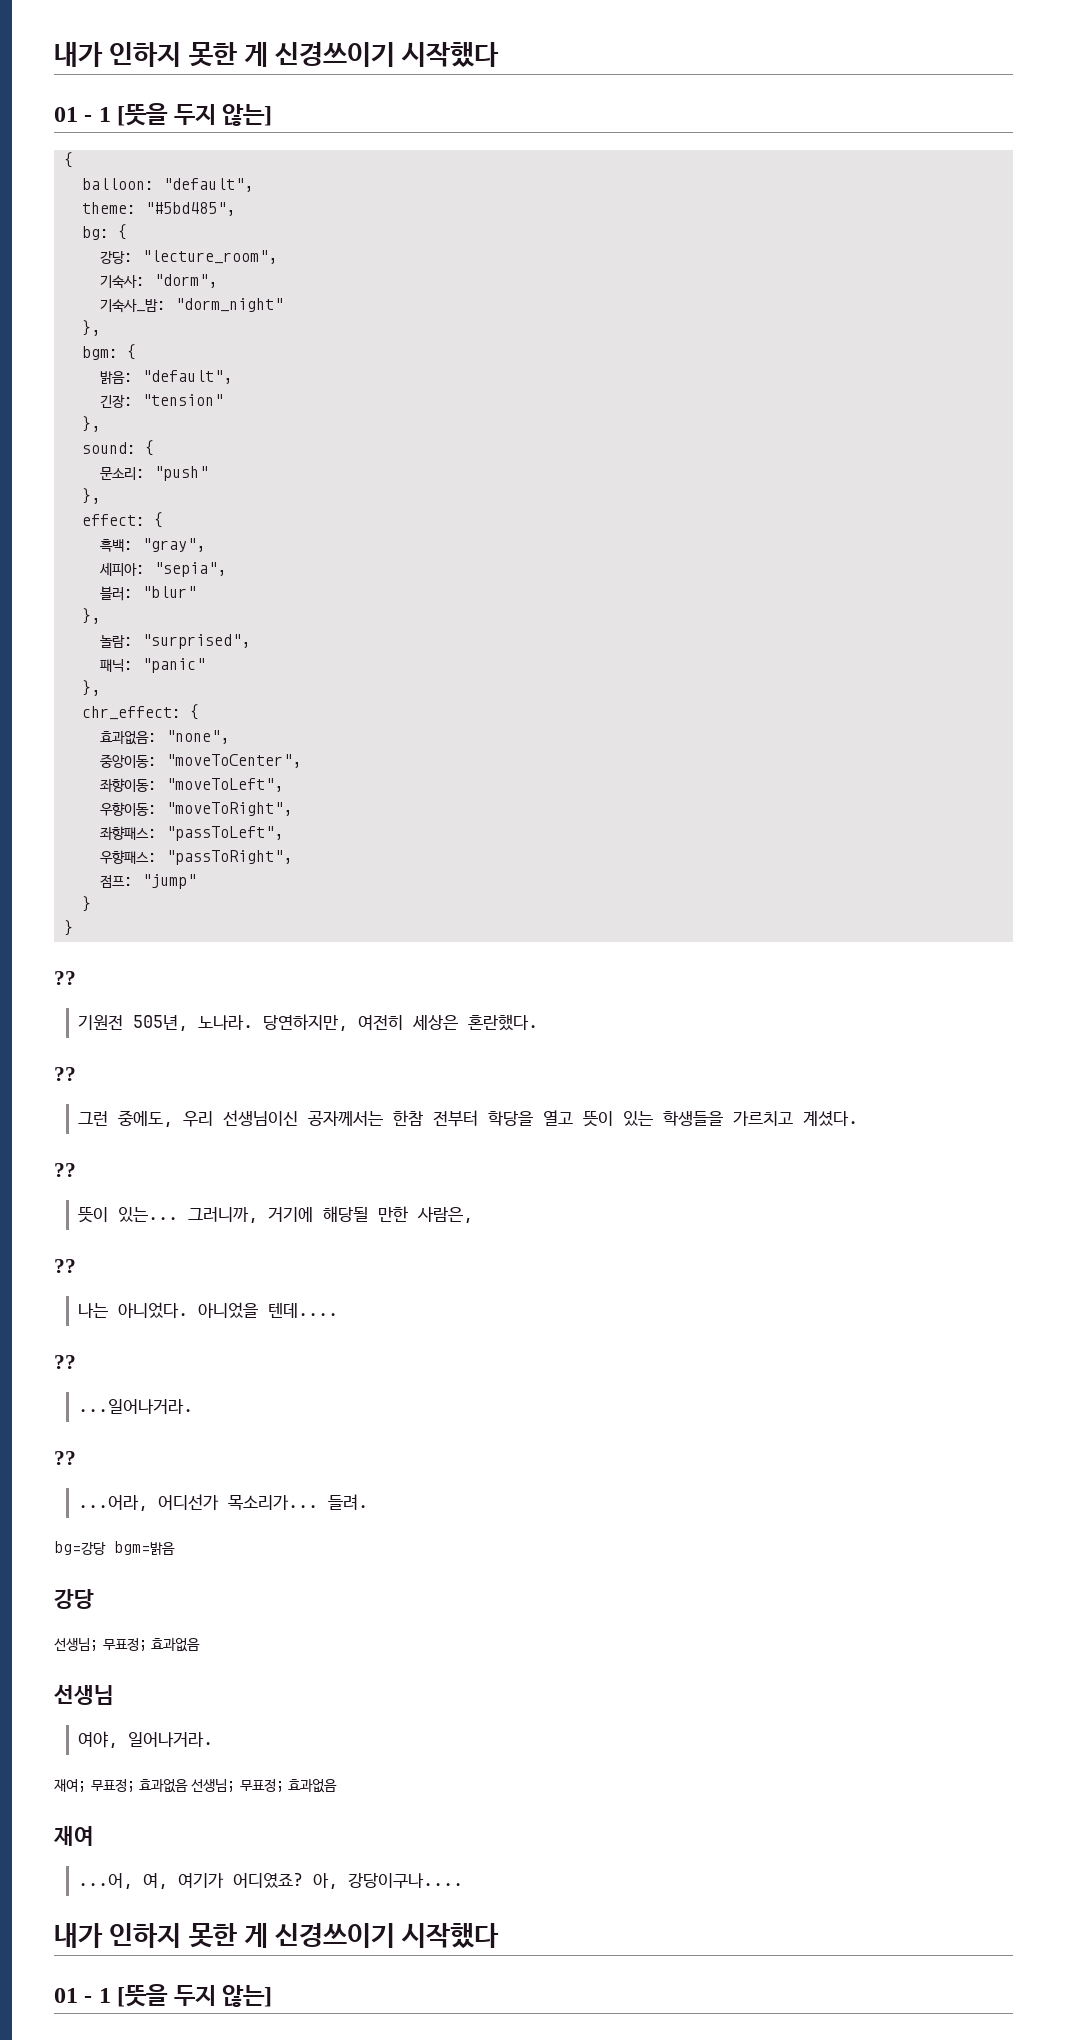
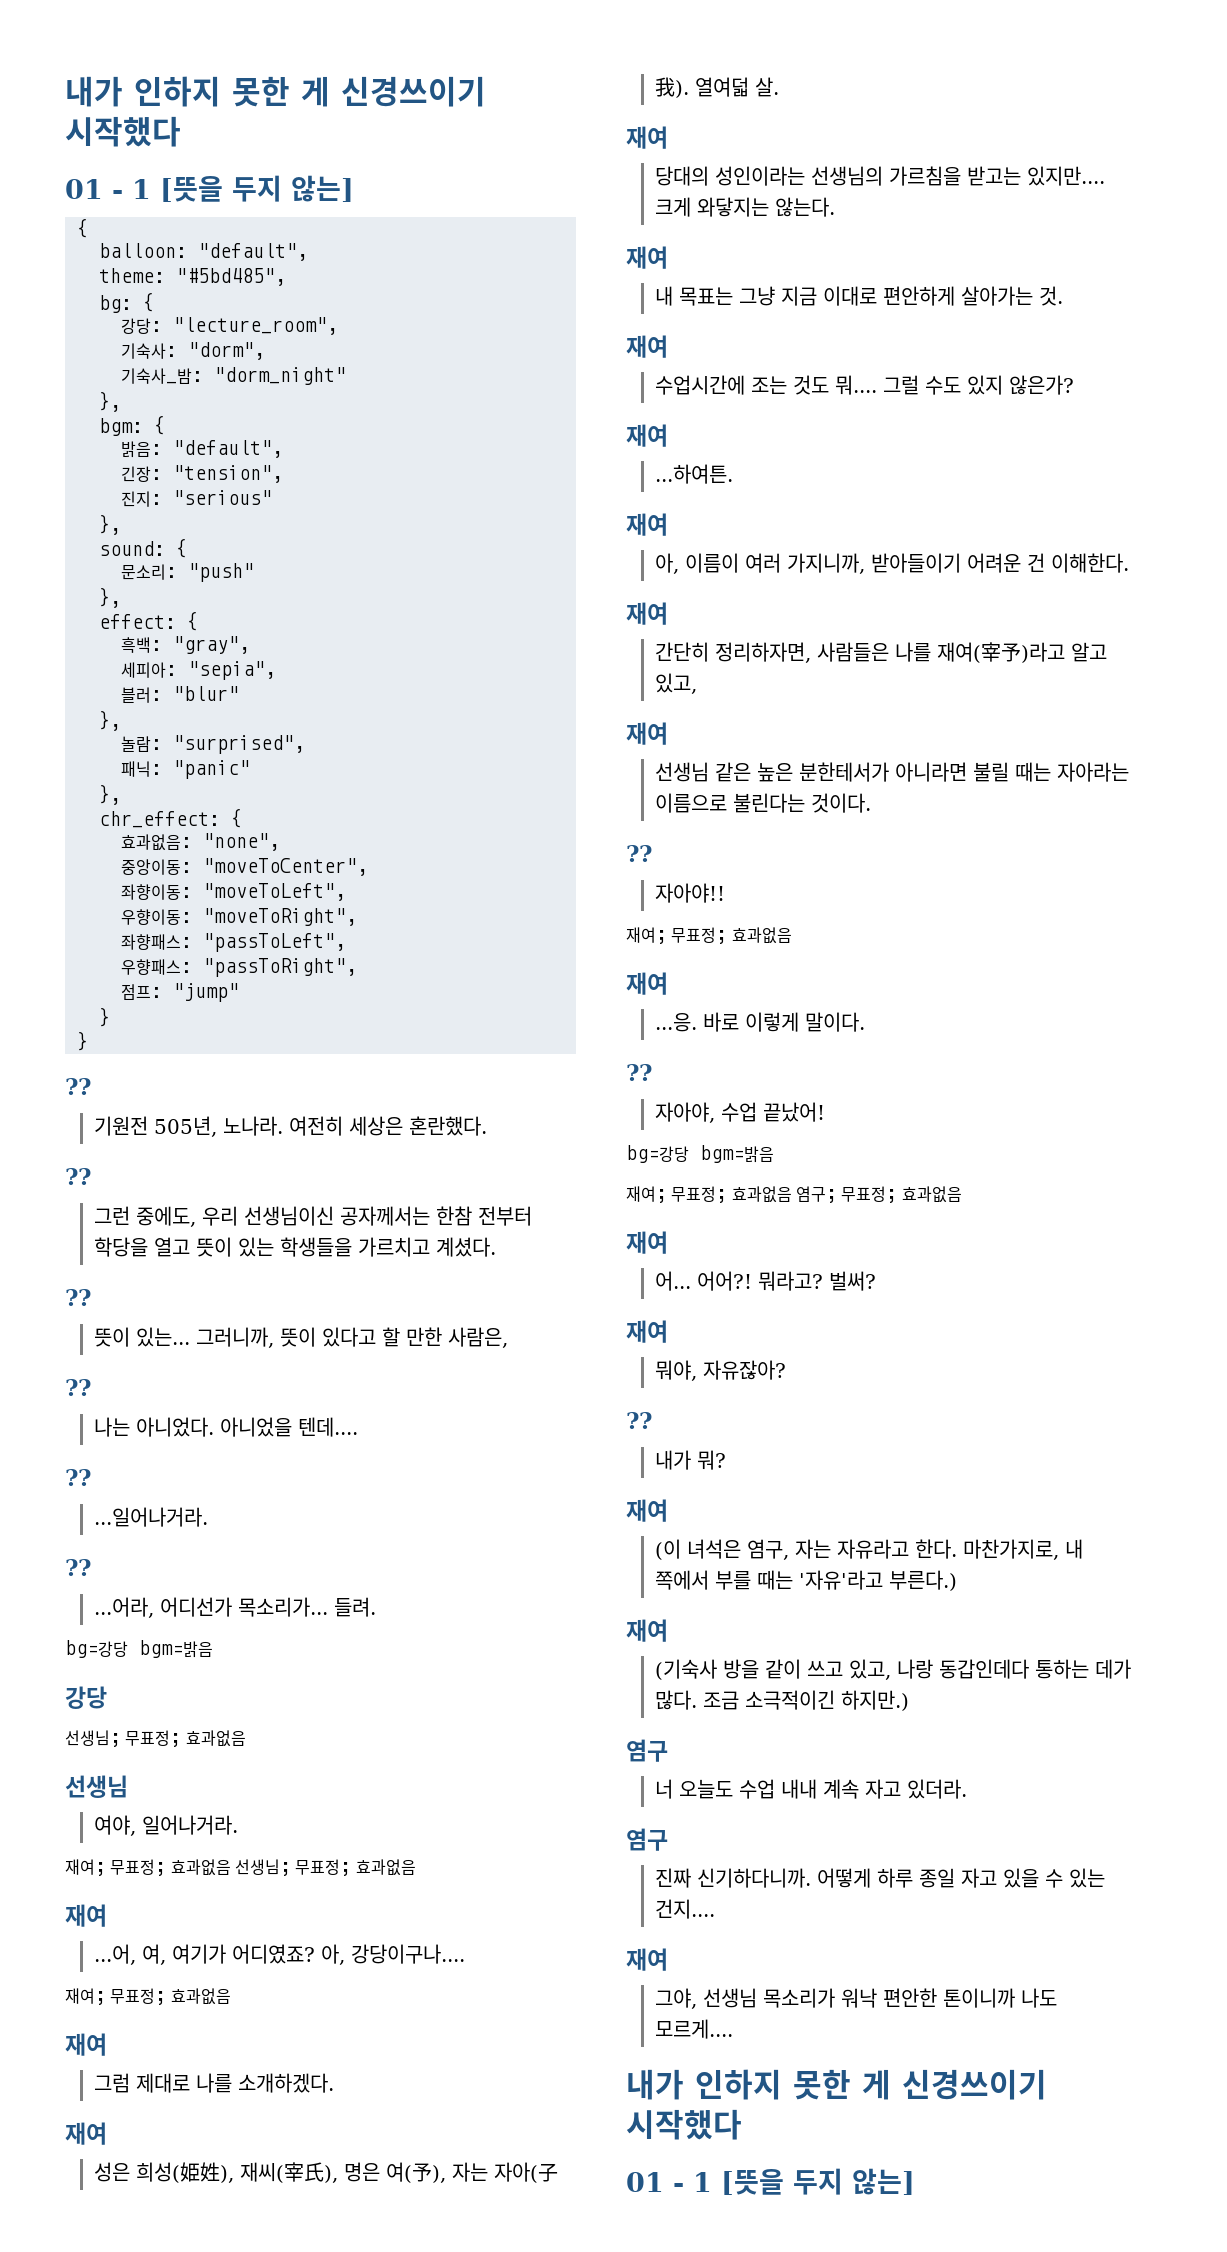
[142,394,224,406] "tension" -> [173,465,283,483] [121,490,272,507] "tension", // 진지: "serious"
[263,1014,349,1031] 당연하지만, -> (284, 1126) none
[268,1206,369,1222] 거기에 해당될 -> [280,1327,401,1347] 뜻이 있다고 할
(464, 1880) none -> [65,1988,231,2005] [65,2033,107,2056] [94,2073,335,2093] [65,2122,107,2145] [94,2162,559,2183] [655,77,780,98] [626,126,668,149] [655,166,1106,186] [655,197,836,217] [626,246,668,269] [655,286,1064,306] [626,335,668,358] [655,375,1075,395] [626,424,668,447] [655,464,734,484] [626,513,668,536] [655,553,1130,574] [626,602,668,625] [655,642,1108,663] [655,673,698,694] [626,722,668,745] [655,762,1130,782] [655,793,872,813] [626,845,652,862] [655,883,726,903] [626,927,792,944] [626,972,668,995] [655,1012,866,1032] [626,1064,652,1081] [655,1102,826,1123] [626,1145,774,1163] [626,1186,962,1203] [626,1231,668,1254] [655,1271,877,1291] [626,1320,668,1343] [655,1360,787,1381] [626,1412,652,1429] [655,1450,727,1470] [626,1499,668,1522] [655,1539,1084,1560] [655,1570,958,1591] [626,1619,668,1642] [655,1659,1132,1680] [655,1690,910,1711] [626,1739,668,1762] [655,1779,968,1799] [626,1828,668,1851] [655,1868,1106,1888] [655,1899,716,1919] [626,1948,668,1971] [655,1988,1058,2009] [655,2019,734,2039] // 재여; 무표정; 효과없음 // 재여 // 그럼 제대로 나를 소개하겠다. // 재여 // 성은 희성(姫姓), 재씨(宰氏), 명은 여(予), 자는 자아(子我). 열여덟 살. // 재여 // 당대의 성인이라는 선생님의 가르침을 받고는 있지만.... 크게 와닿지는 않는다. // 재여 // 내 목표는 그냥 지금 이대로 편안하게 살아가는 것. // 재여 // 수업시간에 조는 것도 뭐.... 그럴 수도 있지 않은가? // 재여 // ...하여튼. // 재여 // 아, 이름이 여러 가지니까, 받아들이기 어려운 건 이해한다. // 재여 // 간단히 정리하자면, 사람들은 나를 재여(宰予)라고 알고 있고, // 재여 // 선생님 같은 높은 분한테서가 아니라면 불릴 때는 자아라는 이름으로 불린다는 것이다. // ?? // 자아야!! // 재여; 무표정; 효과없음 // 재여 // ...응. 바로 이렇게 말이다. // ?? // 자아야, 수업 끝났어! // bg=강당 bgm=밝음 // 재여; 무표정; 효과없음 염구; 무표정; 효과없음 // 재여 // 어... 어어?! 뭐라고? 벌써? // 재여 // 뭐야, 자유잖아? // ?? // 내가 뭐? // 재여 // (이 녀석은 염구, 자는 자유라고 한다. 마찬가지로, 내 쪽에서 부를 때는 '자유'라고 부른다.) // 재여 // (기숙사 방을 같이 쓰고 있고, 나랑 동갑인데다 통하는 데가 많다. 조금 소극적이긴 하지만.) // 염구 // 너 오늘도 수업 내내 계속 자고 있더라. // 염구 // 진짜 신기하다니까. 어떻게 하루 종일 자고 있을 수 있는 건지.... // 재여 // 그야, 선생님 목소리가 워낙 편안한 톤이니까 나도 모르게....

